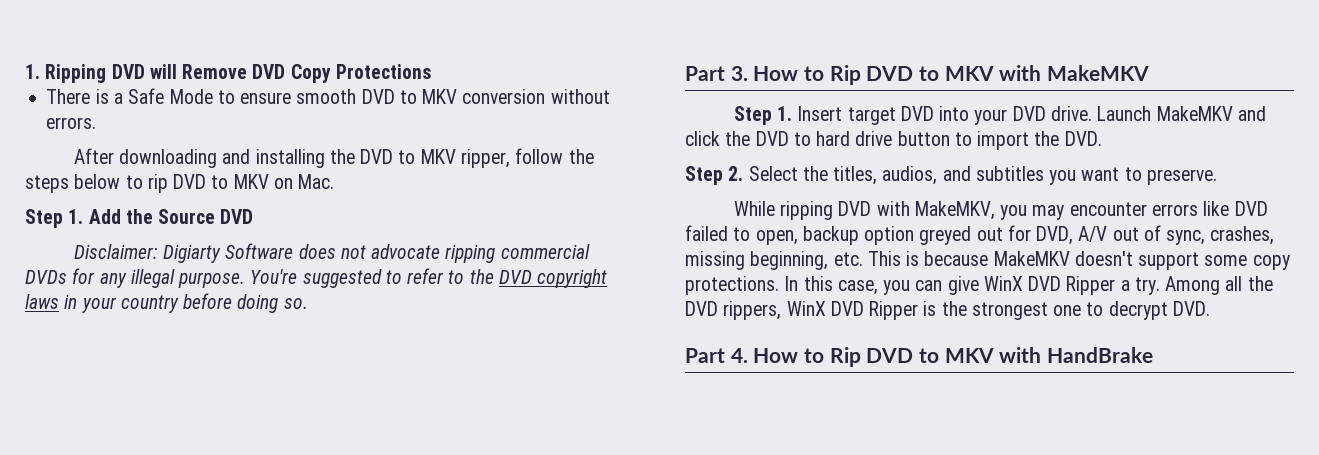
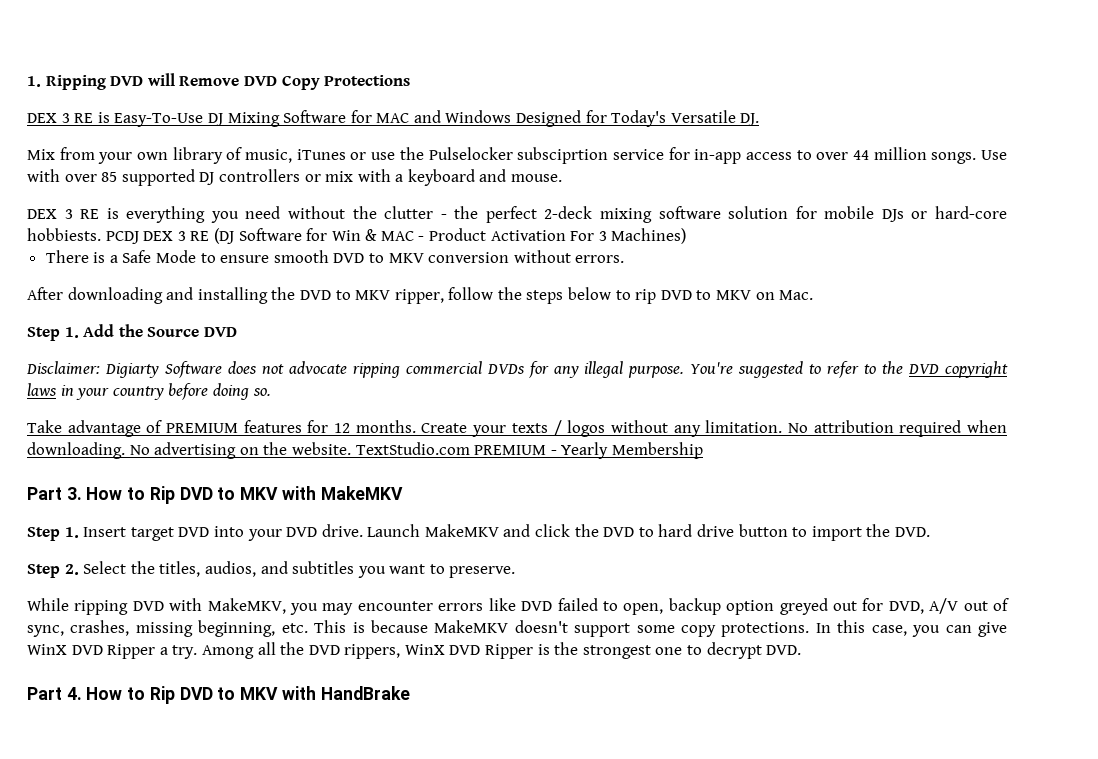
(431, 71) none -> [27,110,760,127] [27,147,1007,164] [27,169,563,186] [27,206,1007,223] [27,228,687,244] // DEX 3 RE is Easy-To-Use DJ Mixing Software for MAC and Windows Designed for Today's Versatile DJ. // Mix from your own library of music, iTunes or use the Pulselocker subsciprtion service for in-app access to over 44 million songs. Use with over 85 supported DJ controllers or mix with a keyboard and mouse. // DEX 3 RE is everything you need without the clutter - the perfect 2-deck mixing software solution for mobile DJs or hard-core hobbiests. PCDJ DEX 3 RE (DJ Software for Win & MAC - Product Activation For 3 Machines)
(308, 303) none -> [27,420,1008,437] [27,442,703,459] // Take advantage of PREMIUM features for 12 months. Create your texts / logos without any limitation. No attribution required when downloading. No advertising on the website. TextStudio.com PREMIUM - Yearly Membership

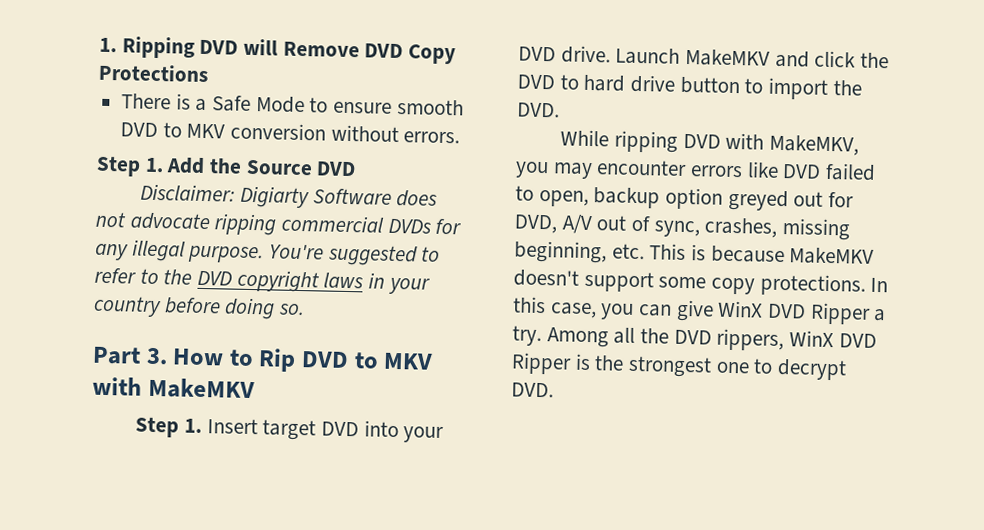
[27,110,760,127] [27,147,1007,164] [27,169,563,186] [27,206,1007,223] [27,228,687,244] // DEX 3 RE is Easy-To-Use DJ Mixing Software for MAC and Windows Designed for Today's Versatile DJ. // Mix from your own library of music, iTunes or use the Pulselocker subsciprtion service for in-app access to over 44 million songs. Use with over 85 supported DJ controllers or mix with a keyboard and mouse. // DEX 3 RE is everything you need without the clutter - the perfect 2-deck mixing software solution for mobile DJs or hard-core hobbiests. PCDJ DEX 3 RE (DJ Software for Win & MAC - Product Activation For 3 Machines) -> (209, 73) none
[27,287,814,304] // After downloading and installing the DVD to MKV ripper, follow the steps below to rip DVD to MKV on Mac. -> (461, 137) none
[27,420,1008,437] [27,442,703,459] // Take advantage of PREMIUM features for 12 months. Create your texts / logos without any limitation. No attribution required when downloading. No advertising on the website. TextStudio.com PREMIUM - Yearly Membership -> (306, 309) none
[27,561,516,578] // Step 2. Select the titles, audios, and subtitles you want to preserve. -> (560, 110) none
[27,686,410,704] // Part 4. How to Rip DVD to MKV with HandBrake -> (554, 390) none

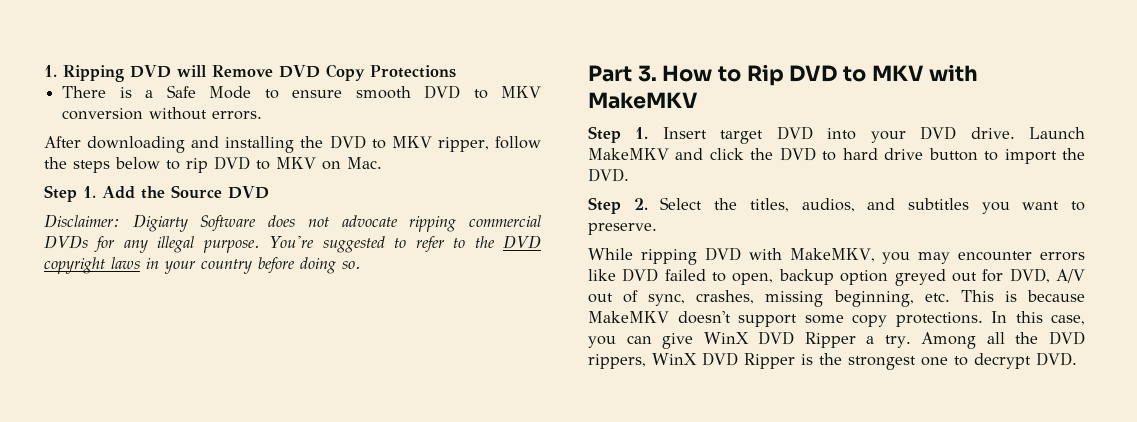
(461, 137) none -> [44,135,541,153] [44,156,382,173] // After downloading and installing the DVD to MKV ripper, follow the steps below to rip DVD to MKV on Mac.
(560, 110) none -> [588,197,1085,214] [588,223,657,235] // Step 2. Select the titles, audios, and subtitles you want to preserve.

